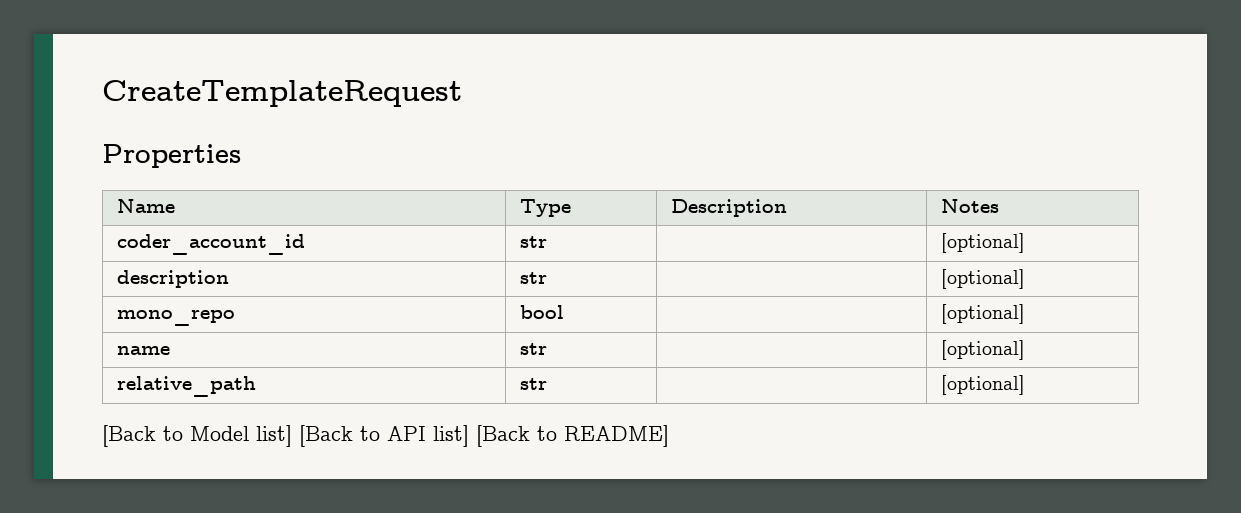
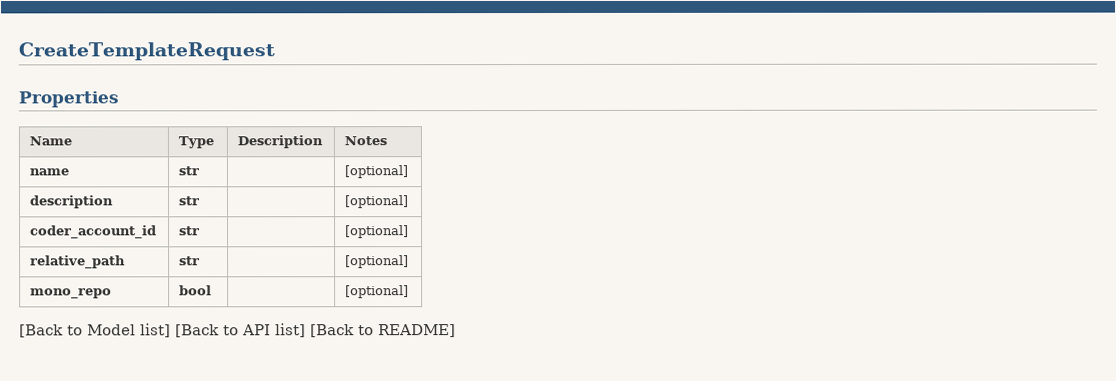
[116,234,305,255] coder_account_id -> [29,168,70,176] name
[116,310,235,326] [519,305,564,319] [940,304,1025,324] [116,346,170,355] mono_repo | bool | | [optional] // name -> [30,225,158,239] coder_account_id
(1025, 385) none -> [30,288,113,299] [179,285,213,296] [345,285,410,299] // mono_repo | bool | | [optional]

